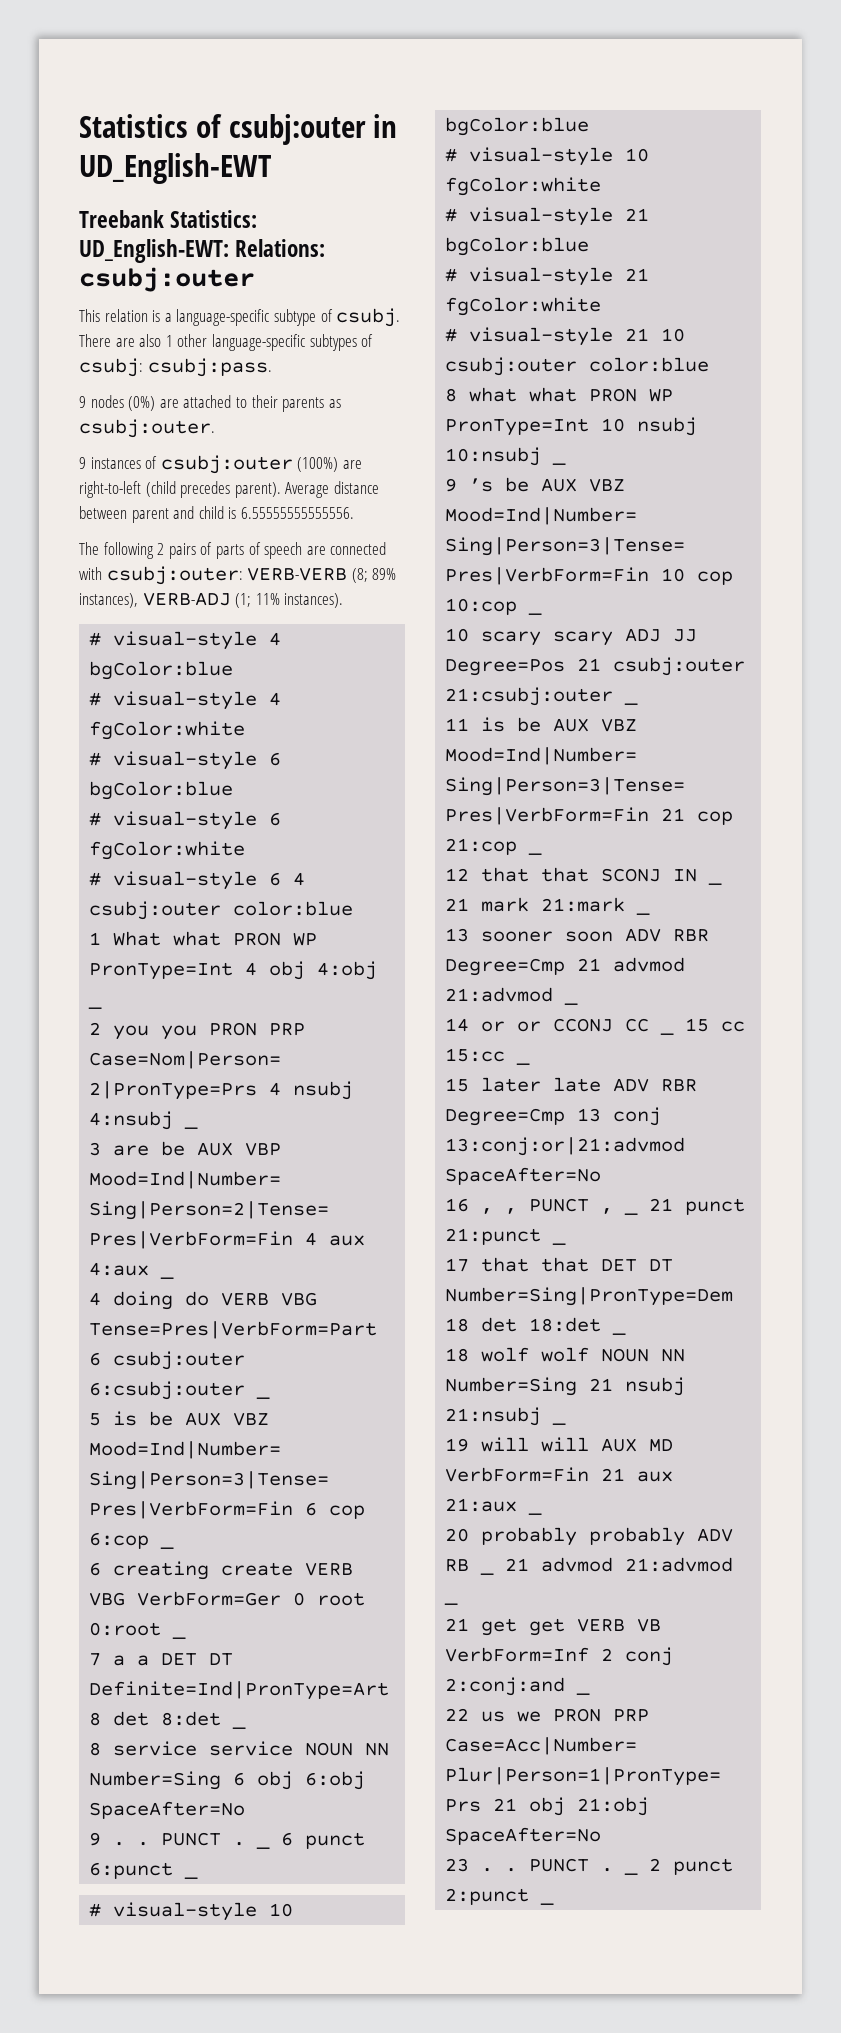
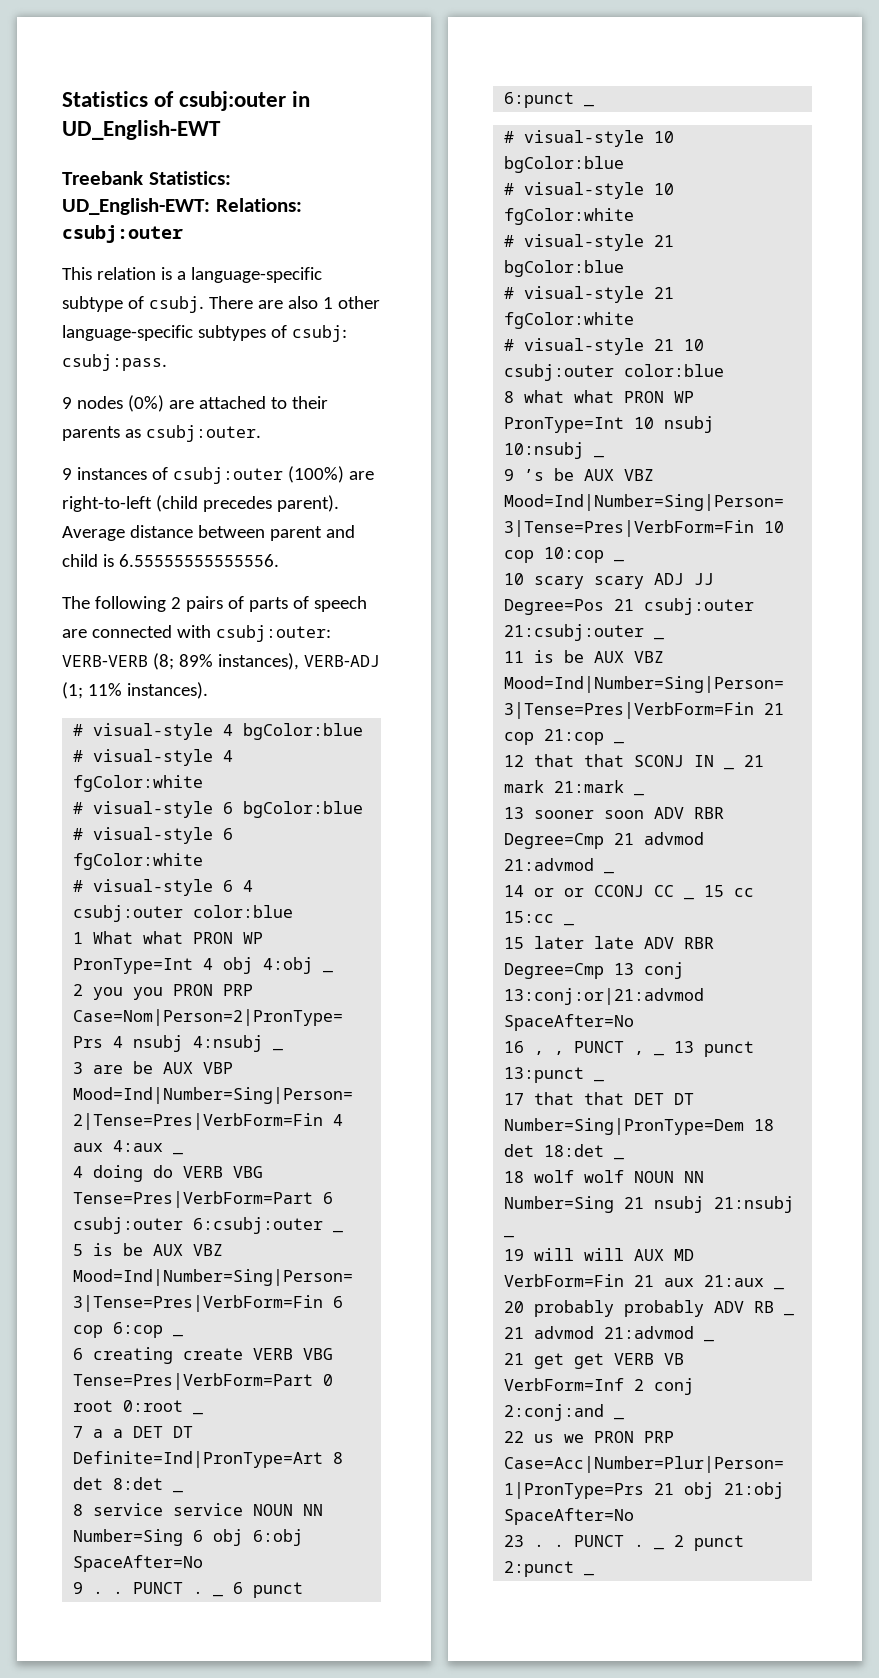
[137,1591,282,1606] VerbForm=Ger -> [73,1373,314,1390] Tense=Pres|VerbForm=Part
[649,1198,746,1215] [445,1228,542,1245] 21 punct 21:punct -> [674,1041,755,1057] [504,1067,585,1083] 13 punct 13:punct

